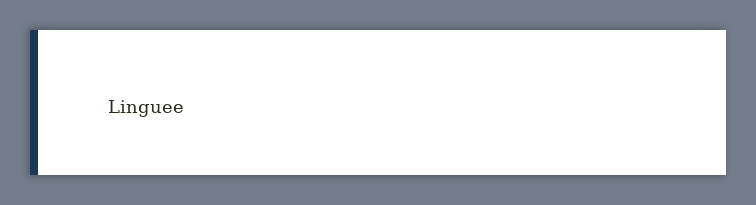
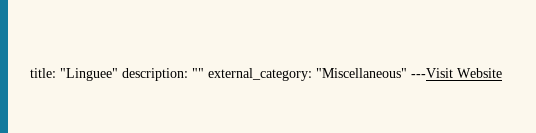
[108,100,184,117] Linguee -> [30,68,502,81] title: "Linguee" description: "" external_category: "Miscellaneous" ---Visit Website

